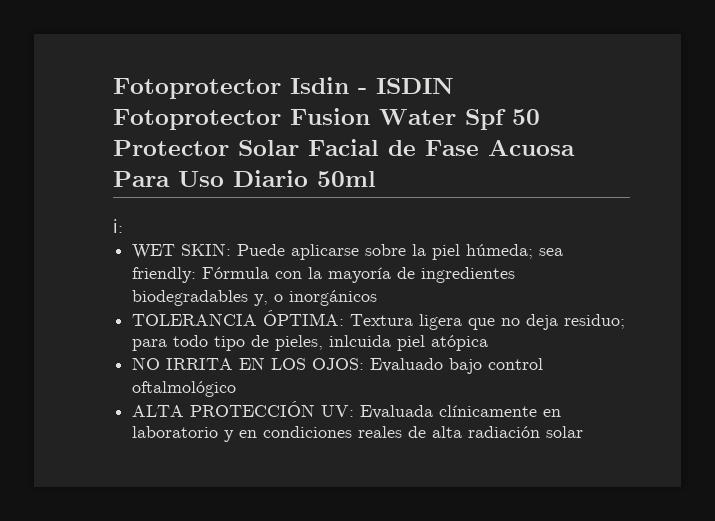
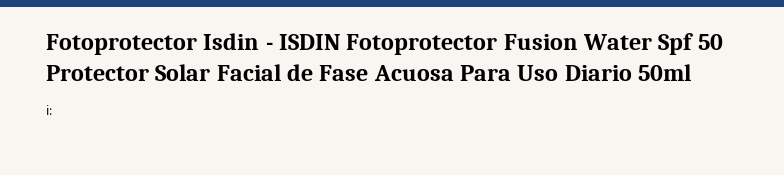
[132,243,564,260] [132,267,516,283] [132,290,378,306] [132,310,626,330] [132,335,489,351] [132,357,544,374] [132,381,237,397] [132,401,562,419] [132,426,584,442] // WET SKIN: Puede aplicarse sobre la piel húmeda; sea friendly: Fórmula con la mayoría de ingredientes biodegradables y, o inorgánicos // TOLERANCIA ÓPTIMA: Textura ligera que no deja residuo; para todo tipo de pieles, inlcuida piel atópica // NO IRRITA EN LOS OJOS: Evaluado bajo control oftalmológico // ALTA PROTECCIÓN UV: Evaluada clínicamente en laboratorio y en condiciones reales de alta radiación solar -> (52, 110) none

